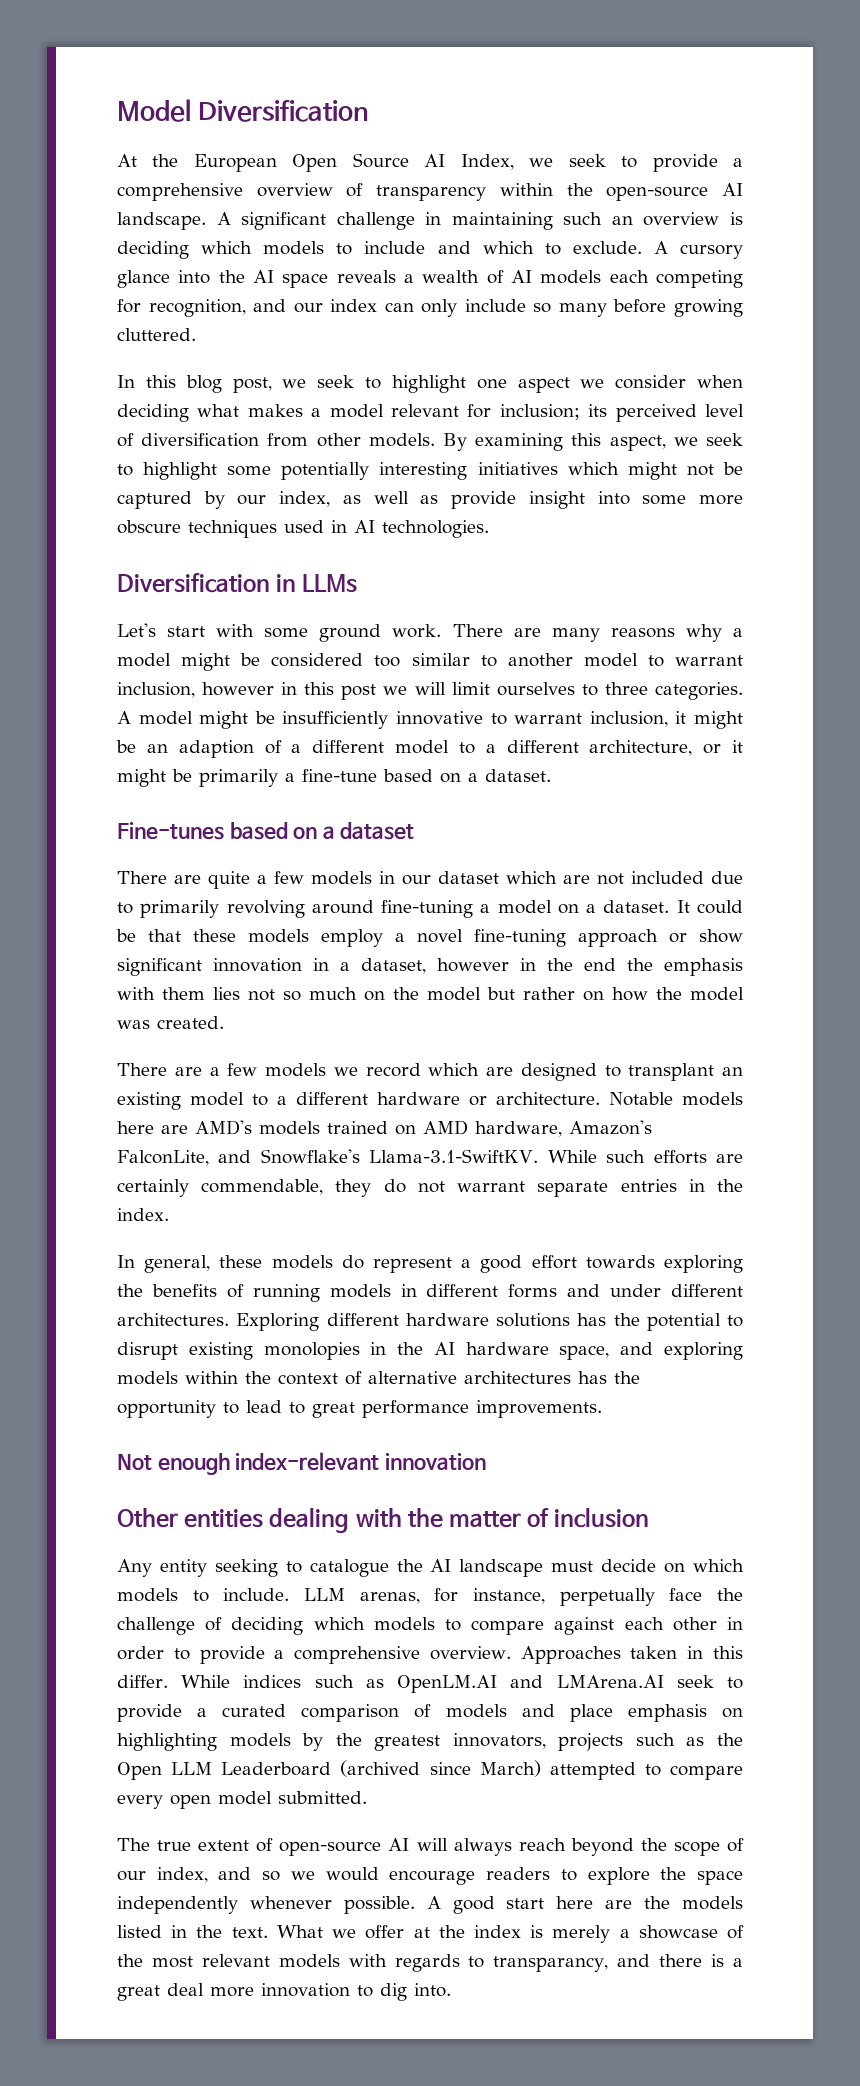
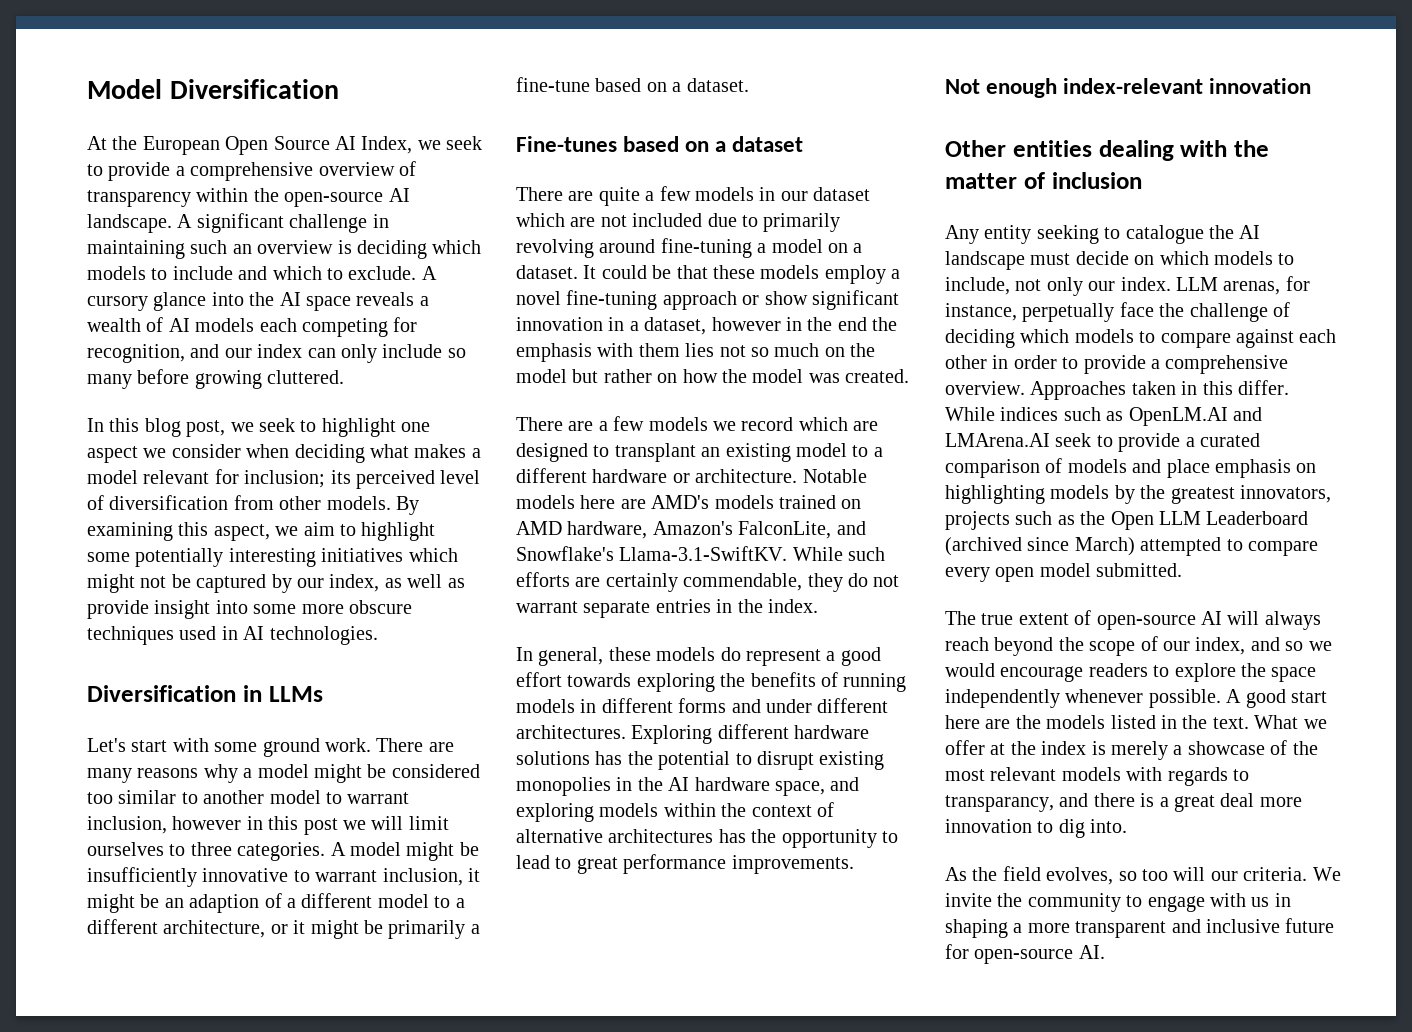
[706,433,743,446] seek -> [303,522,335,536] aim
[263,1342,360,1360] monolopies -> [516,777,611,796] monopolies
[223,1588,290,1601] include. -> [945,277,1171,296] include, not only our index.
(451, 1990) none -> [945,866,1341,885] [945,893,1291,912] [945,918,1335,938] [945,944,1105,964] // As the field evolves, so too will our criteria. We invite the community to engage with us in shaping a more transparent and inclusive future for open-source AI.

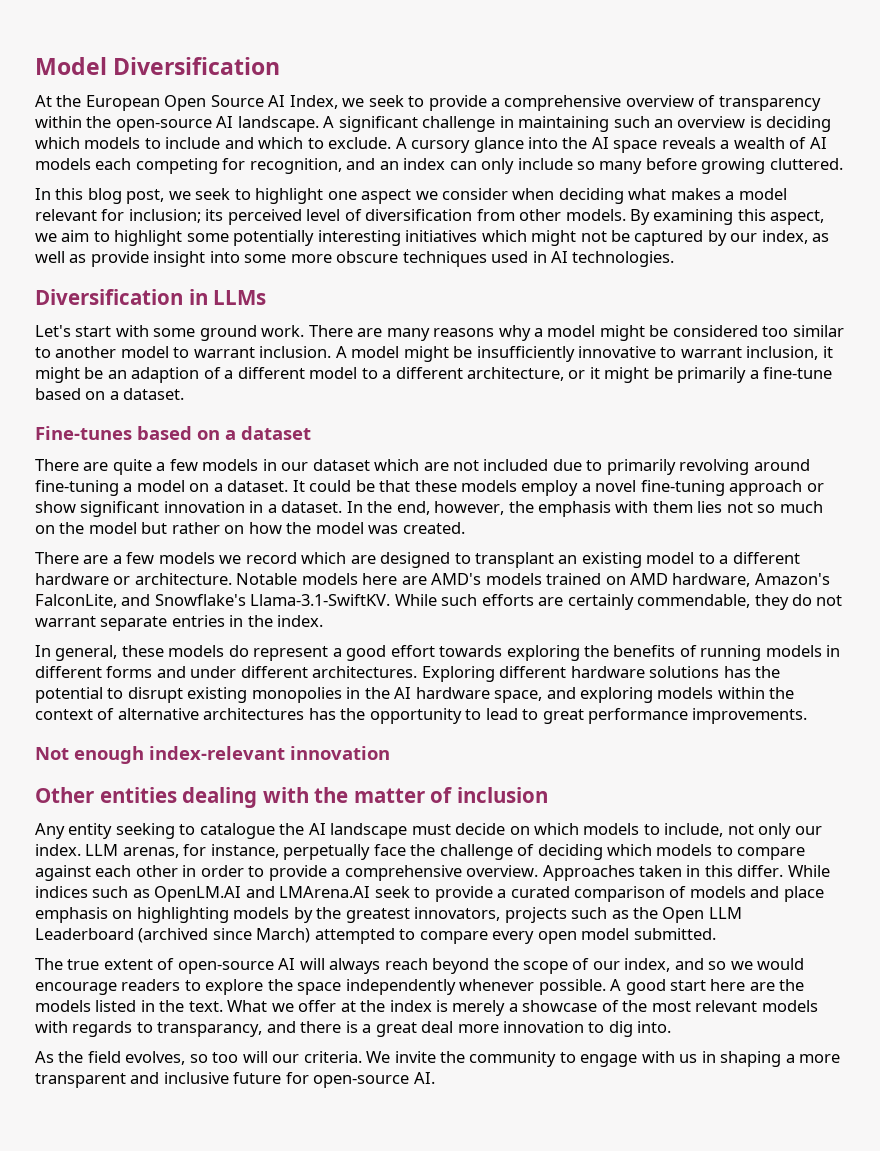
[224,348,252,358] our -> [379,161,399,170] an
[87,816,449,835] [87,842,326,861] inclusion, however in this post we will limit ourselves to three categories. -> [259,346,332,358] inclusion.
[644,317,867,335] dataset, however in the end -> [281,501,505,515] dataset. In the end, however,

